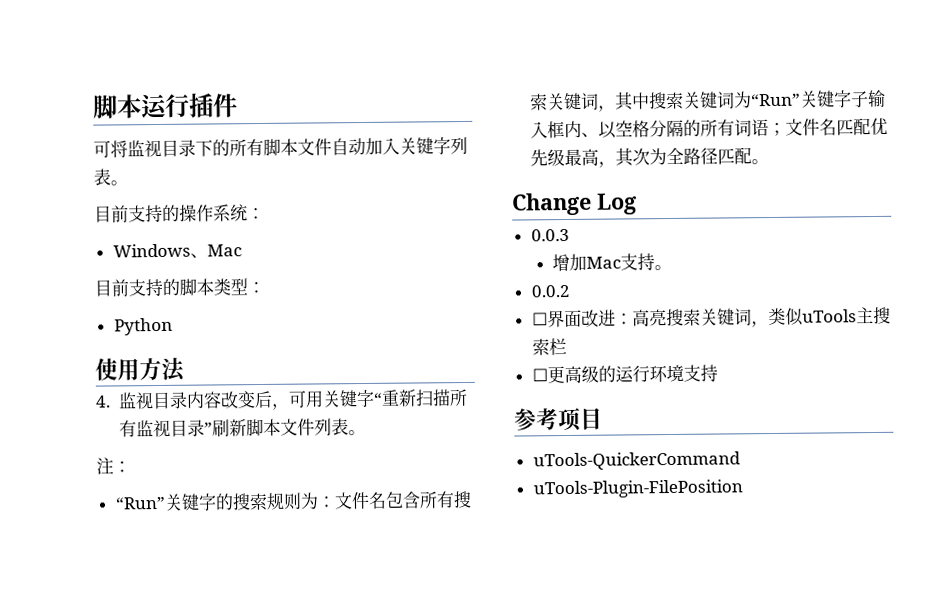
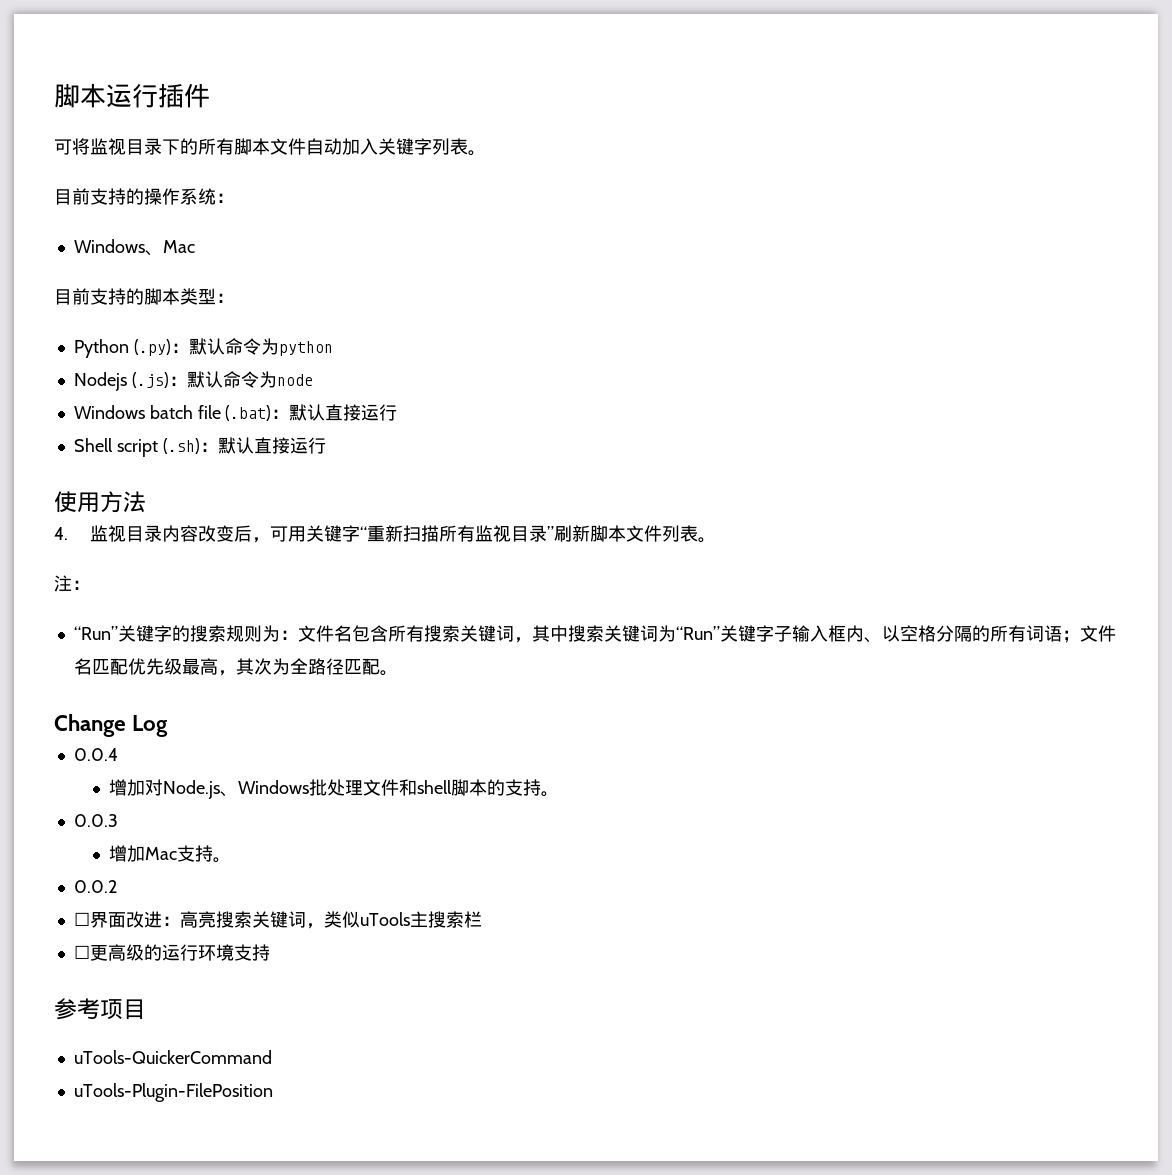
(173, 326) none -> [133,338,333,356] [73,371,313,391] [73,404,398,421] [73,437,326,457] (.py)：默认命令为python // Nodejs (.js)：默认命令为node // Windows batch file (.bat)：默认直接运行 // Shell script (.sh)：默认直接运行
(637, 204) none -> [73,748,118,761] [109,779,560,799] // 0.0.4 // 增加对Node.js、Windows批处理文件和shell脚本的支持。

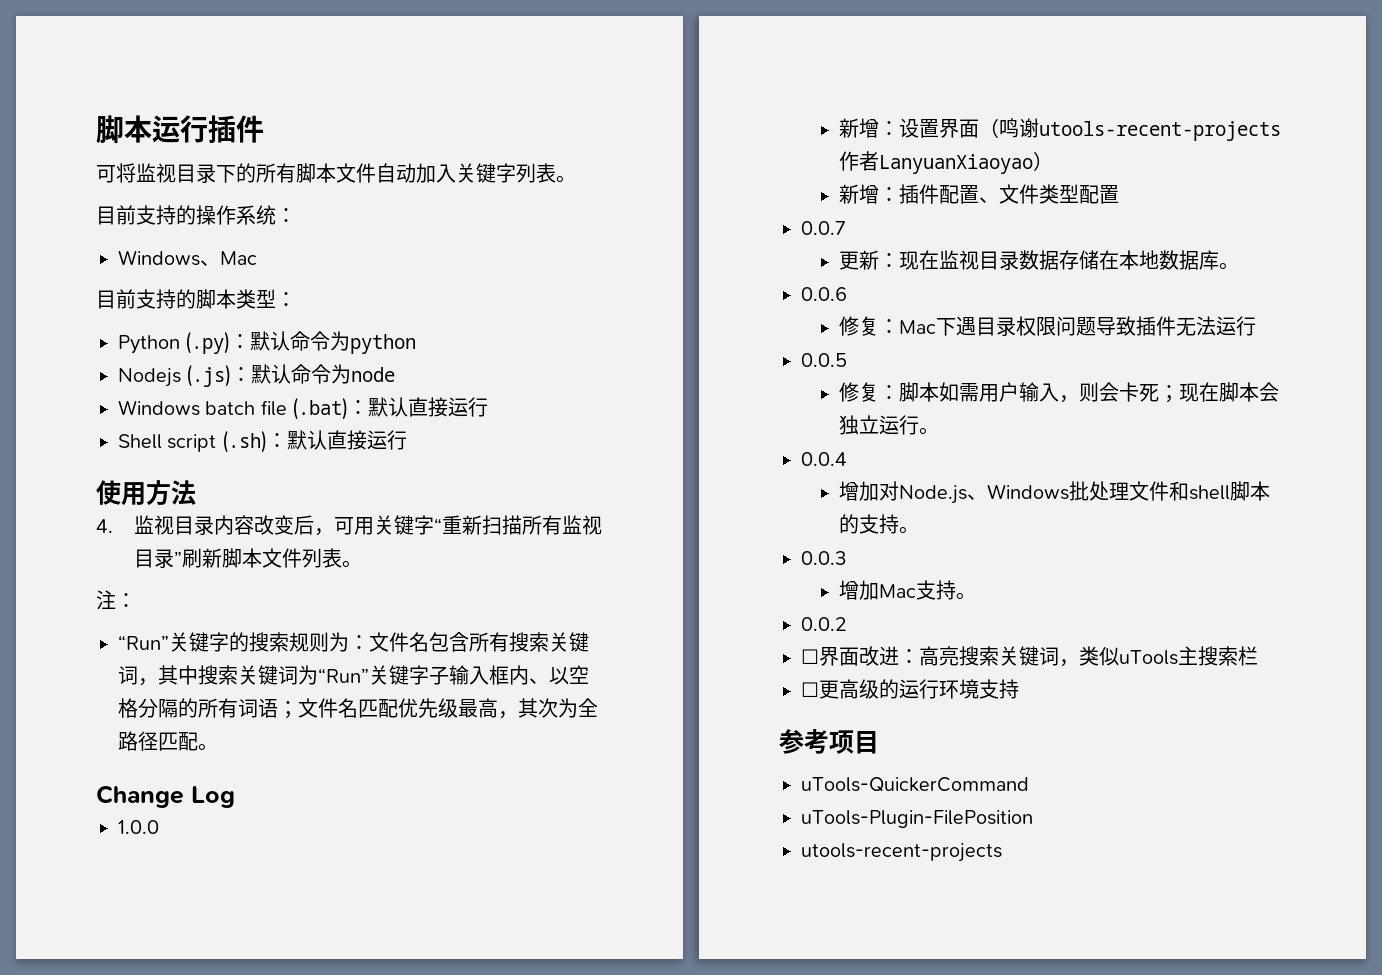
(169, 726) none -> [118,820,159,834] [839,118,1282,141] [839,151,1054,174] [839,184,1120,204] [801,221,846,235] [839,250,1240,270] [801,287,847,301] [839,316,1257,336] [801,353,847,367] [839,382,1280,403] [839,415,940,435] // 1.0.0 // 新增：设置界面（鸣谢utools-recent-projects作者LanyuanXiaoyao） // 新增：插件配置、文件类型配置 // 0.0.7 // 更新：现在监视目录数据存储在本地数据库。 // 0.0.6 // 修复：Mac下遇目录权限问题导致插件无法运行 // 0.0.5 // 修复：脚本如需用户输入，则会卡死；现在脚本会独立运行。
(273, 1092) none -> [801,843,1002,862] // utools-recent-projects

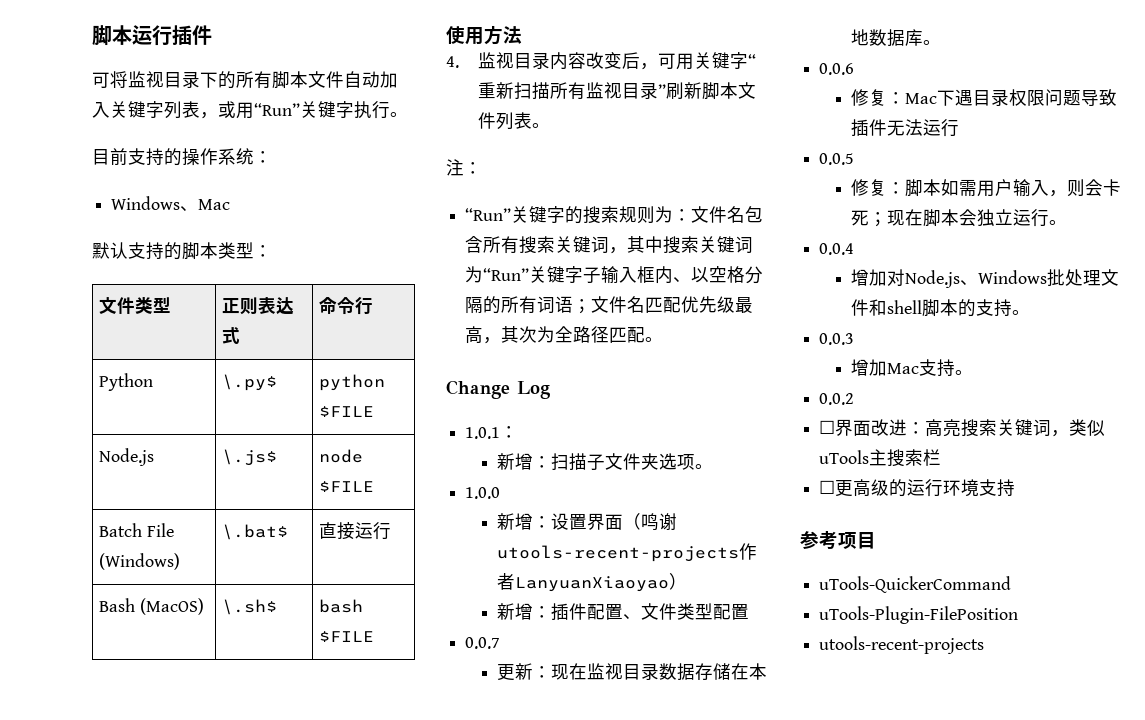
(556, 173) none -> [200,101,390,119] ，或用“Run”关键字执行
[96,289,136,309] 目前 -> [92,242,128,259] 默认
[118,331,417,354] [118,364,396,387] [118,397,489,420] [118,430,407,453] // Python (.py)：默认命令为python // Nodejs (.js)：默认命令为node // Windows batch file (.bat)：默认直接运行 // Shell script (.sh)：默认直接运行 -> [99,297,172,315] [222,297,295,315] [222,327,241,344] [319,297,374,315] [99,373,154,391] [222,374,278,391] [319,374,386,391] [319,406,375,417] [99,448,155,466] [222,449,278,466] [319,449,364,463] [319,481,375,492] [99,523,174,537] [99,553,181,570] [222,524,289,540] [319,522,392,540] [99,598,204,615] [222,599,278,615] [319,599,364,613] [319,631,375,642] // 文件类型 | 正则表达式 | 命令行 // Python | \.py$ | python $FILE // Node.js | \.js$ | node $FILE // Batch File (Windows) | \.bat$ | 直接运行 // Bash (MacOS) | \.sh$ | bash $FILE
(235, 797) none -> [465,426,519,439] [497,453,714,471] // 1.0.1： // 新增：扫描子文件夹选项。

